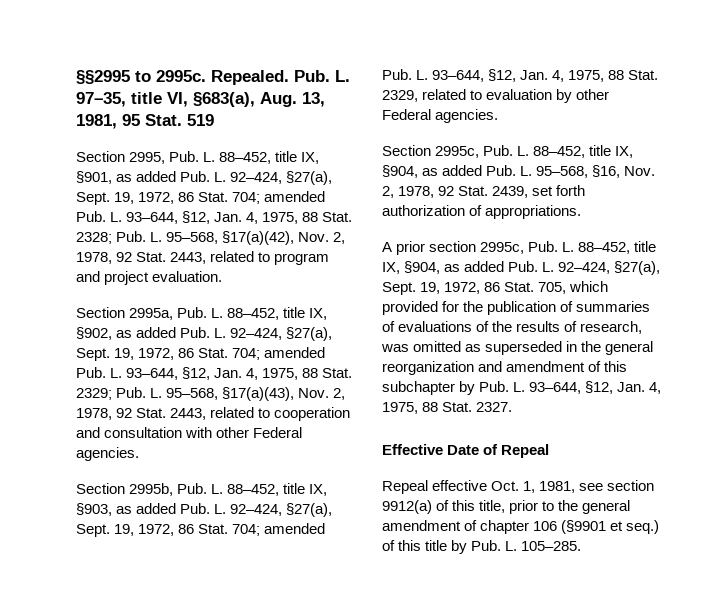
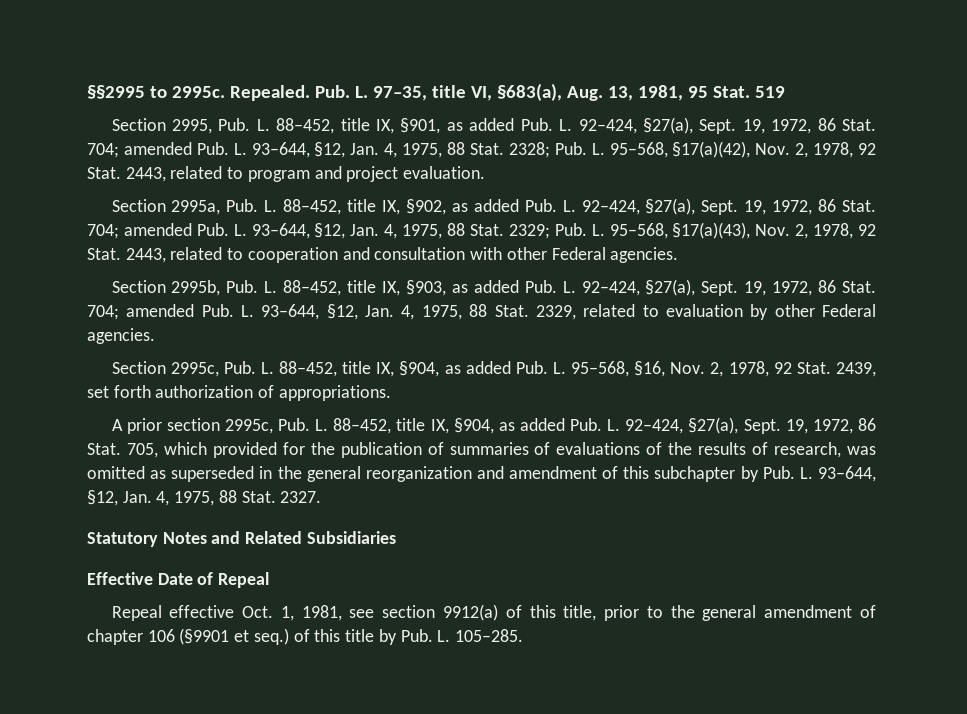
(513, 407) none -> [87,531,396,547] // Statutory Notes and Related Subsidiaries

